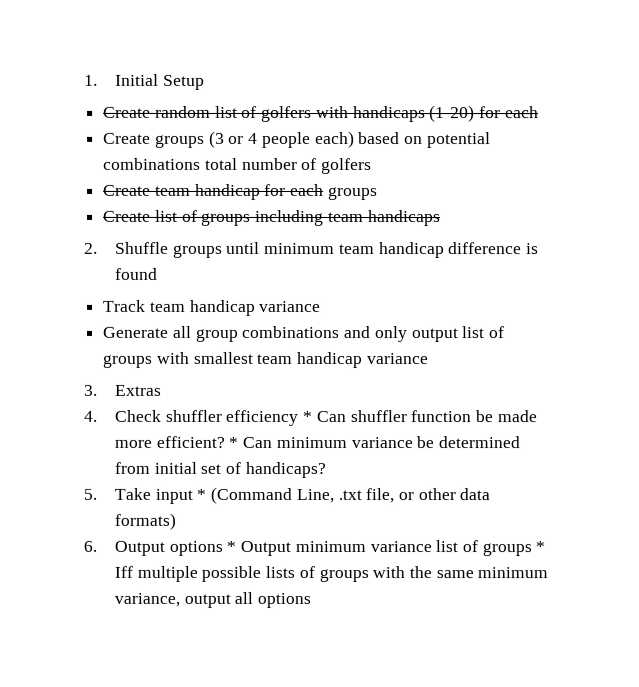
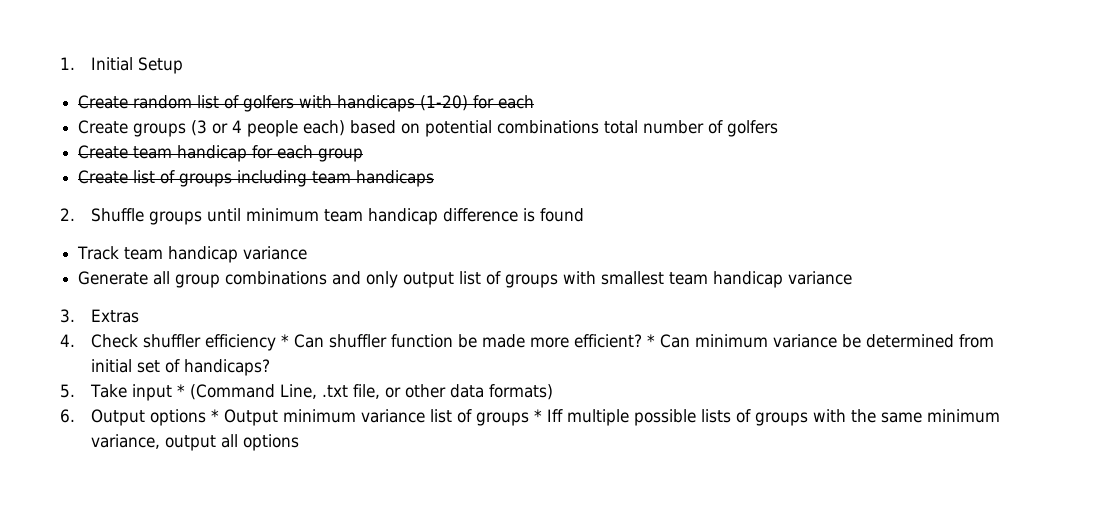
[327,187,378,201] groups -> [318,148,364,162] group

